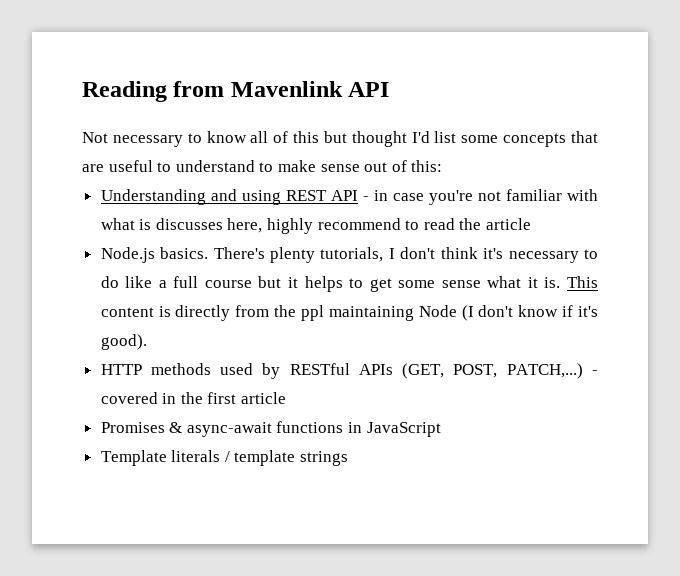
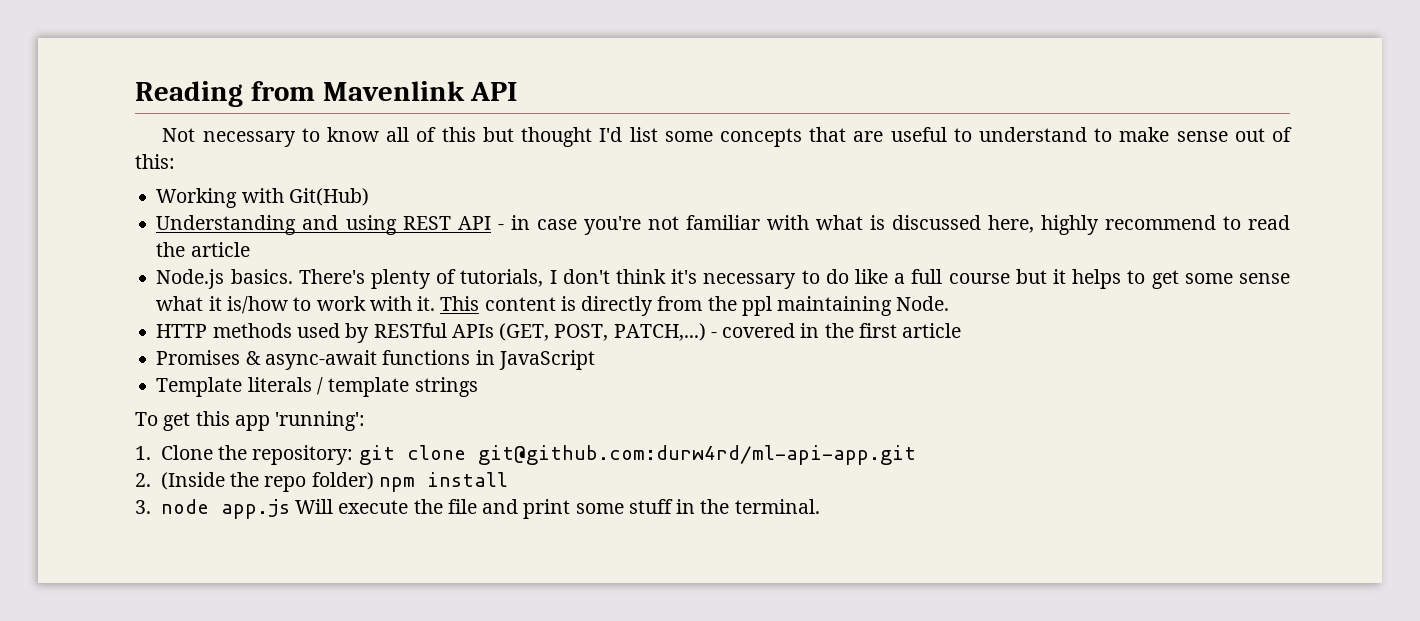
(443, 166) none -> [156,188,369,208] // Working with Git(Hub)
[155,218,223,230] discusses -> [891,215,981,230] discussed
(315, 255) none -> [436,269,457,284] of
[544,277,561,288] is. -> [226,296,436,314] is/how to work with it.
[418,305,598,321] [100,334,147,350] Node (I don't know if it's good). -> [896,296,950,311] Node.
(349, 458) none -> [135,411,366,431] [135,445,916,465] [135,472,508,492] [135,499,820,519] // To get this app 'running': // 1. Clone the repository: git clone git@github.com:durw4rd/ml-api-app.git // 2. (Inside the repo folder) npm install // 3. node app.js Will execute the file and print some stuff in the terminal.

